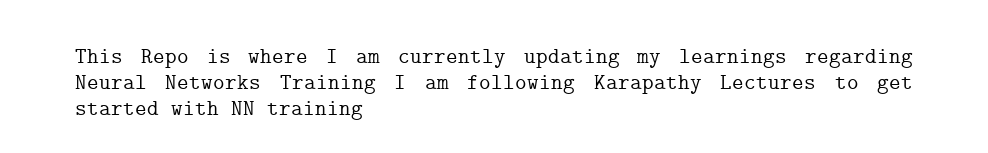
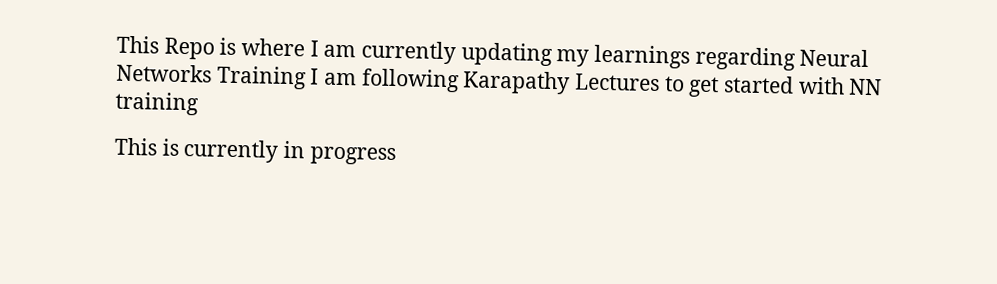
(363, 110) none -> [114,137,396,166] // This is currently in progress

